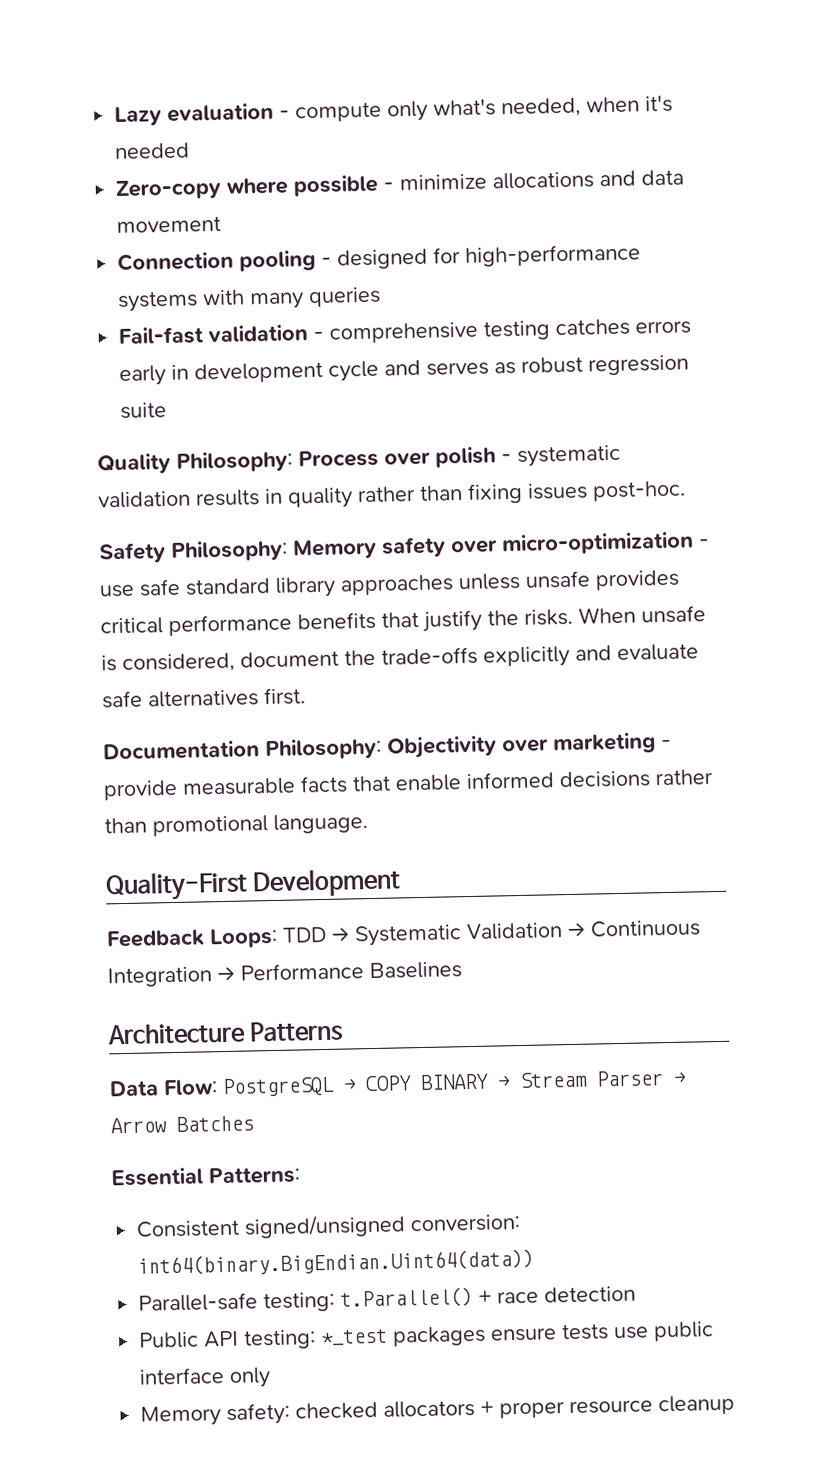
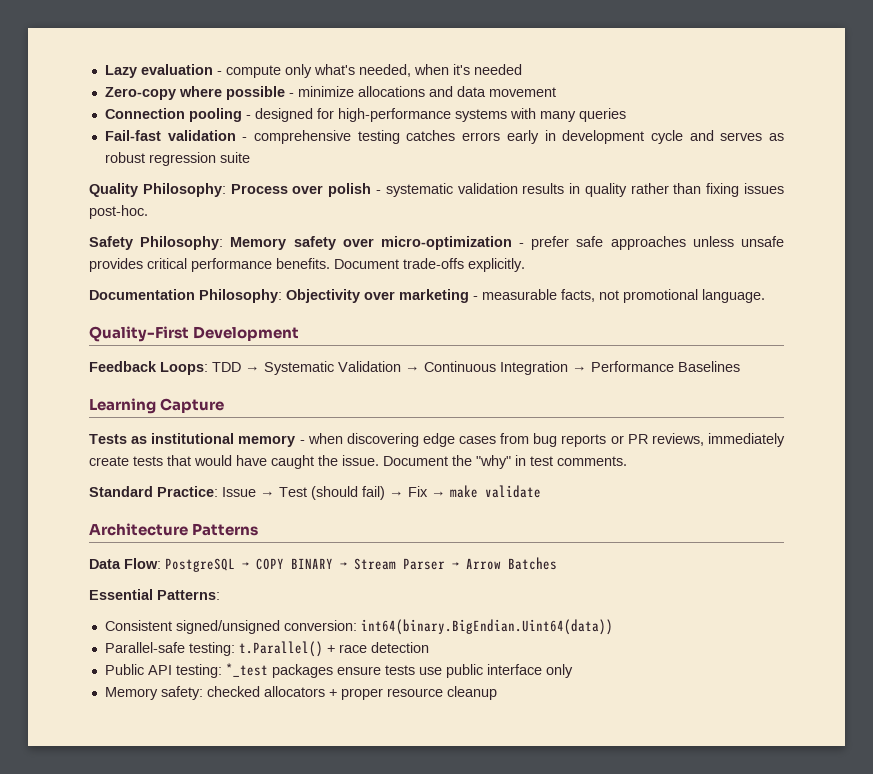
[99,576,336,598] use safe standard library -> [531,236,604,250] prefer safe
[297,605,706,632] [101,643,699,673] [101,687,306,709] benefits that justify the risks. When unsafe is considered, document the trade-offs explicitly and evaluate safe alternatives first. -> [276,258,525,272] benefits. Document trade-offs explicitly.
[103,769,713,801] [104,817,147,834] provide measurable facts that enable informed decisions rather than -> [482,289,619,302] measurable facts, not
(462, 970) none -> [89,398,225,414] [89,433,785,447] [89,455,627,469] [89,485,541,500] // Learning Capture // Tests as institutional memory - when discovering edge cases from bug reports or PR reviews, immediately create tests that would have caught the issue. Document the "why" in test comments. // Standard Practice: Issue → Test (should fail) → Fix → make validate

